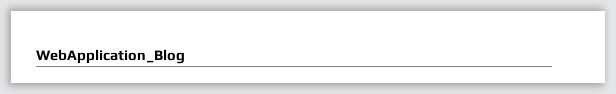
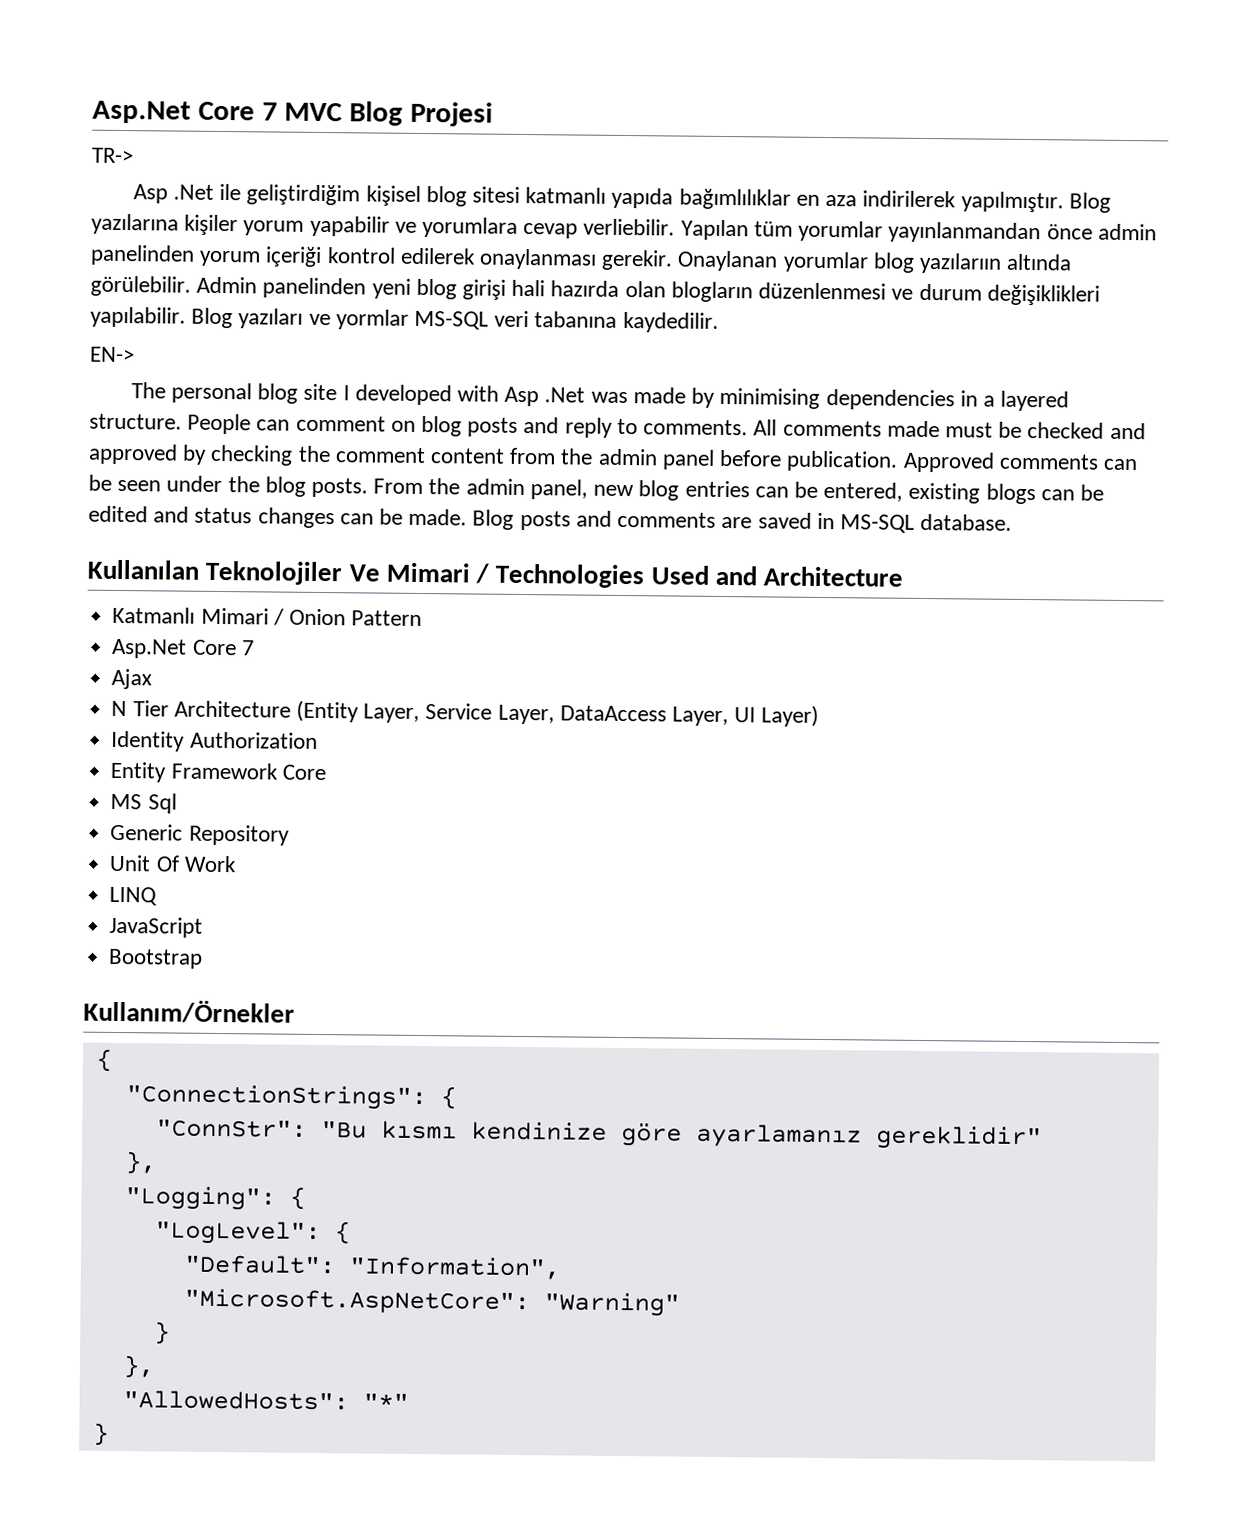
[36,49,185,64] WebApplication_Blog -> [92,100,494,127] [91,147,134,164] [132,183,1111,213] [91,213,1157,244] [90,244,1073,274] [90,275,1100,306] [90,306,719,333] [89,346,135,363] [130,382,1070,412] [89,413,1146,440] [88,443,1138,473] [88,474,1104,505] [88,505,1013,533] [87,559,904,589] [112,606,423,627] [111,638,255,659] [111,668,153,690] [111,700,820,727] [111,730,318,752] [110,761,326,783] [110,793,177,814] [110,823,290,846] [109,854,237,873] [109,886,158,906] [109,916,204,938] [108,948,204,969] [83,999,295,1024] [95,1048,113,1072] [125,1084,457,1111] [155,1119,1042,1151] [124,1151,157,1175] [124,1186,306,1211] [154,1220,351,1246] [183,1254,561,1280] [183,1288,680,1317] [153,1321,170,1345] [122,1355,155,1379] [122,1390,409,1411] [92,1422,109,1446] Asp.Net Core 7 MVC Blog Projesi // TR-> // Asp .Net ile geliştirdiğim kişisel blog sitesi katmanlı yapıda bağımlılıklar en aza indirilerek yapılmıştır. Blog yazılarına kişiler yorum yapabilir ve yorumlara cevap verliebilir. Yapılan tüm yorumlar yayınlanmandan önce admin panelinden yorum içeriği kontrol edilerek onaylanması gerekir. Onaylanan yorumlar blog yazılarıın altında görülebilir. Admin panelinden yeni blog girişi hali hazırda olan blogların düzenlenmesi ve durum değişiklikleri yapılabilir. Blog yazıları ve yormlar MS-SQL veri tabanına kaydedilir. // EN-> // The personal blog site I developed with Asp .Net was made by minimising dependencies in a layered structure. People can comment on blog posts and reply to comments. All comments made must be checked and approved by checking the comment content from the admin panel before publication. Approved comments can be seen under the blog posts. From the admin panel, new blog entries can be entered, existing blogs can be edited and status changes can be made. Blog posts and comments are saved in MS-SQL database. // Kullanılan Teknolojiler Ve Mimari / Technologies Used and Architecture // Katmanlı Mimari / Onion Pattern // Asp.Net Core 7 // Ajax // N Tier Architecture (Entity Layer, Service Layer, DataAccess Layer, UI Layer) // Identity Authorization // Entity Framework Core // MS Sql // Generic Repository // Unit Of Work // LINQ // JavaScript // Bootstrap // Kullanım/Örnekler // { // "ConnectionStrings": { // "ConnStr": "Bu kısmı kendinize göre ayarlamanız gereklidir" // }, // "Logging": { // "LogLevel": { // "Default": "Information", // "Microsoft.AspNetCore": "Warning" // } // }, // "AllowedHosts": "*" // }

